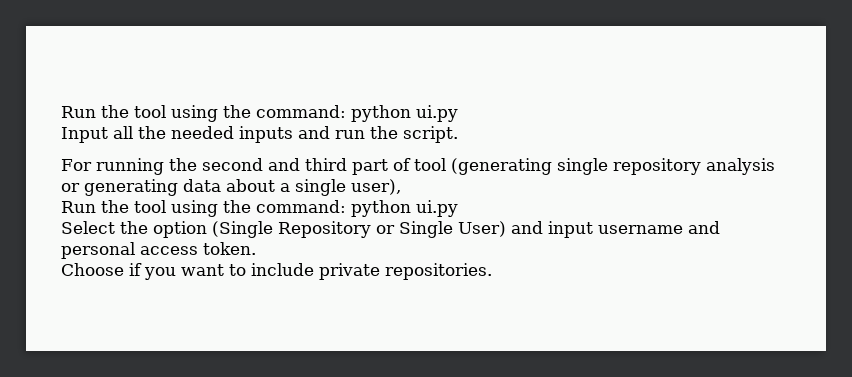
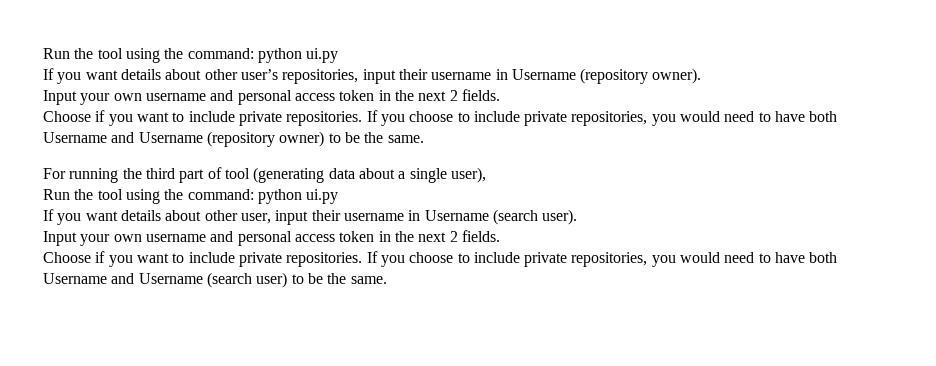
[61,105,458,122] [61,126,458,143] Run the tool using the command: python ui.py // Input all the needed inputs and run the script. -> [43,48,339,63] [43,68,702,84] [43,89,500,105] [43,110,838,126] [43,131,424,147] Run the tool using the command: python ui.py // If you want details about other user’s repositories, input their username in Username (repository owner). // Input your own username and personal access token in the next 2 fields. // Choose if you want to include private repositories. If you choose to include private repositories, you would need to have both Username and Username (repository owner) to be the same.
[201,158,300,171] second and -> (142, 173) none
[556,158,775,175] [61,179,178,196] single repository analysis or generating -> (325, 175) none
[61,221,720,238] [61,242,256,259] [61,263,492,280] Select the option (Single Repository or Single User) and input username and personal access token. // Choose if you want to include private repositories. -> [43,209,578,225] [43,230,500,246] [43,251,838,267] [43,272,387,288] If you want details about other user, input their username in Username (search user). // Input your own username and personal access token in the next 2 fields. // Choose if you want to include private repositories. If you choose to include private repositories, you would need to have both Username and Username (search user) to be the same.

